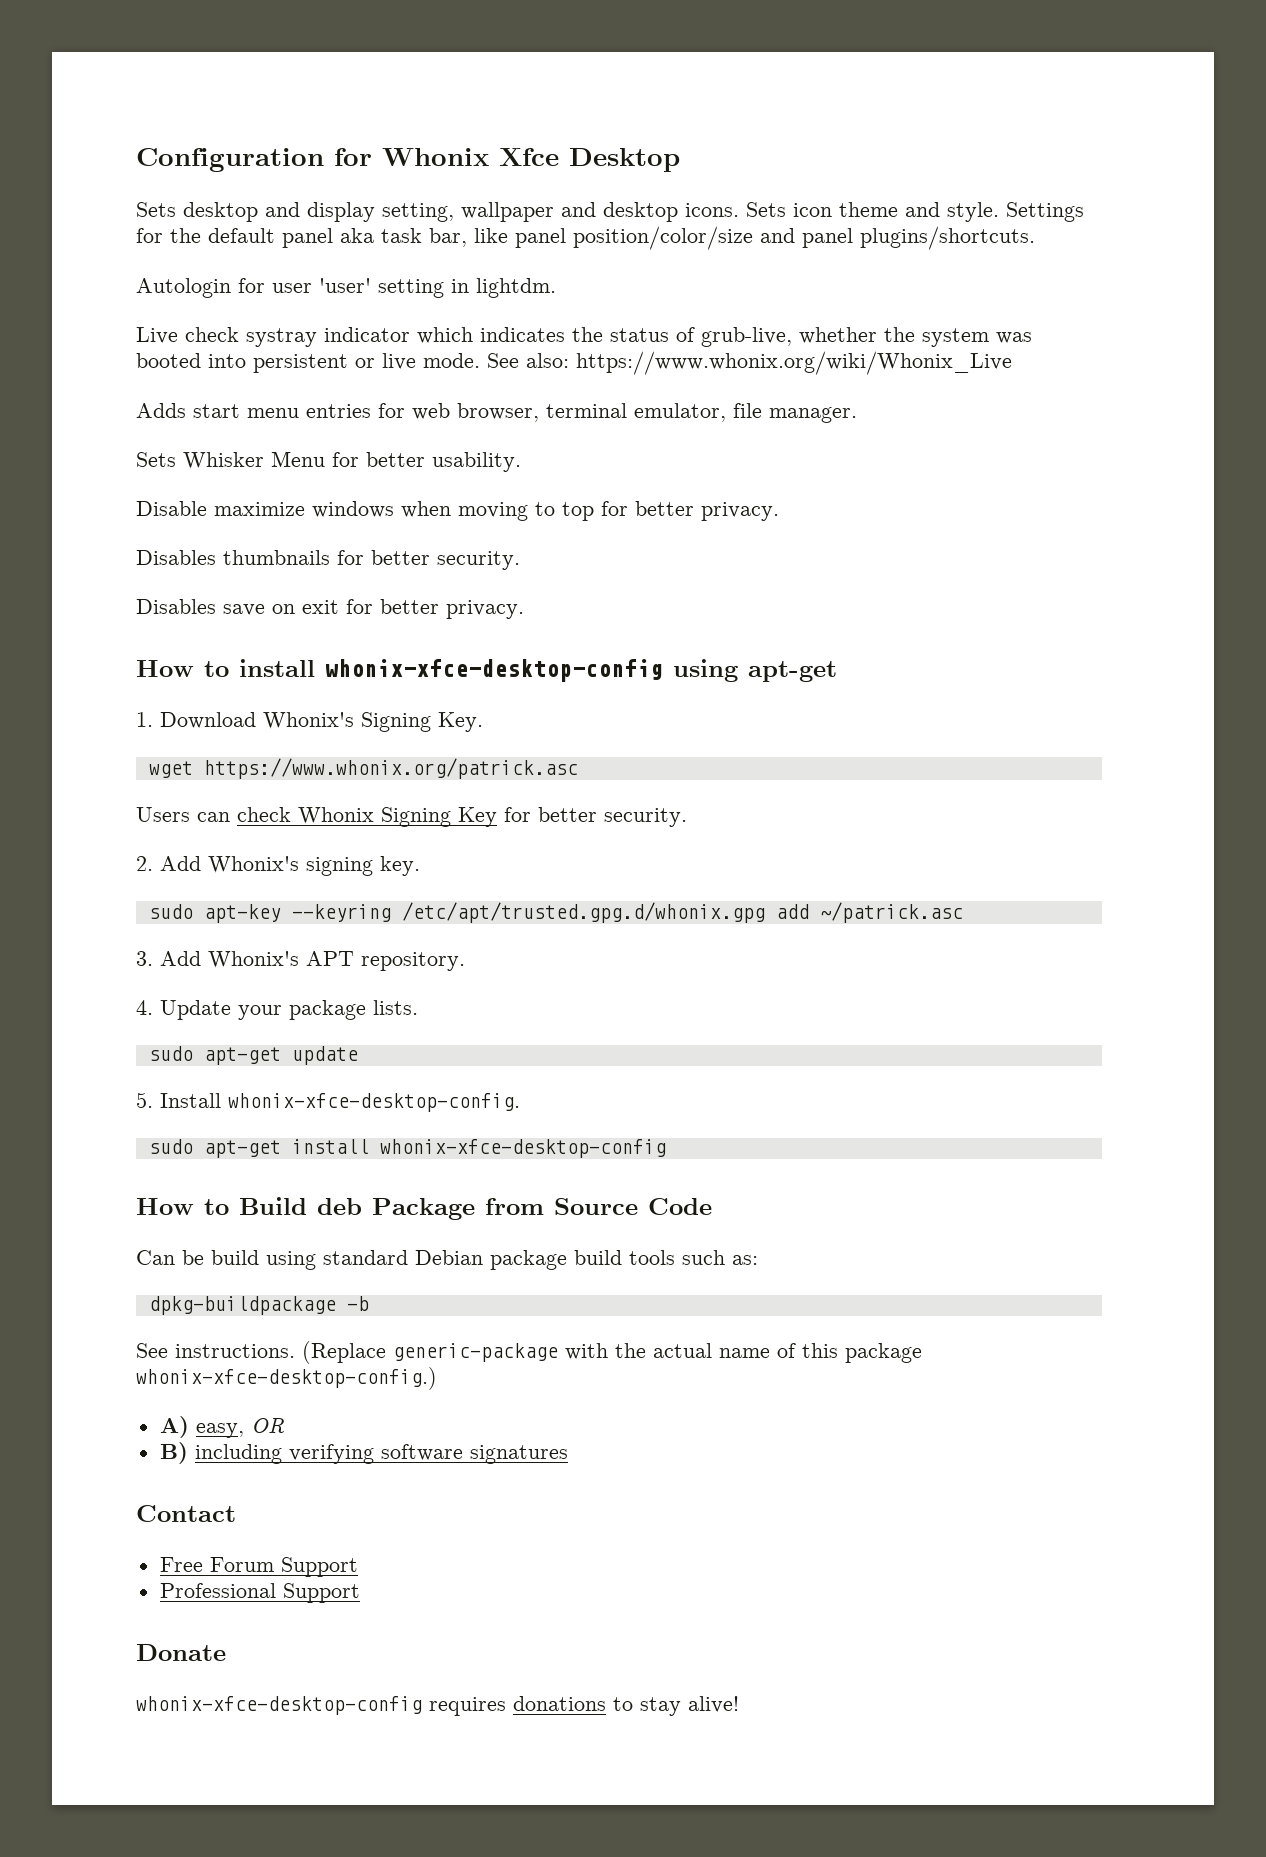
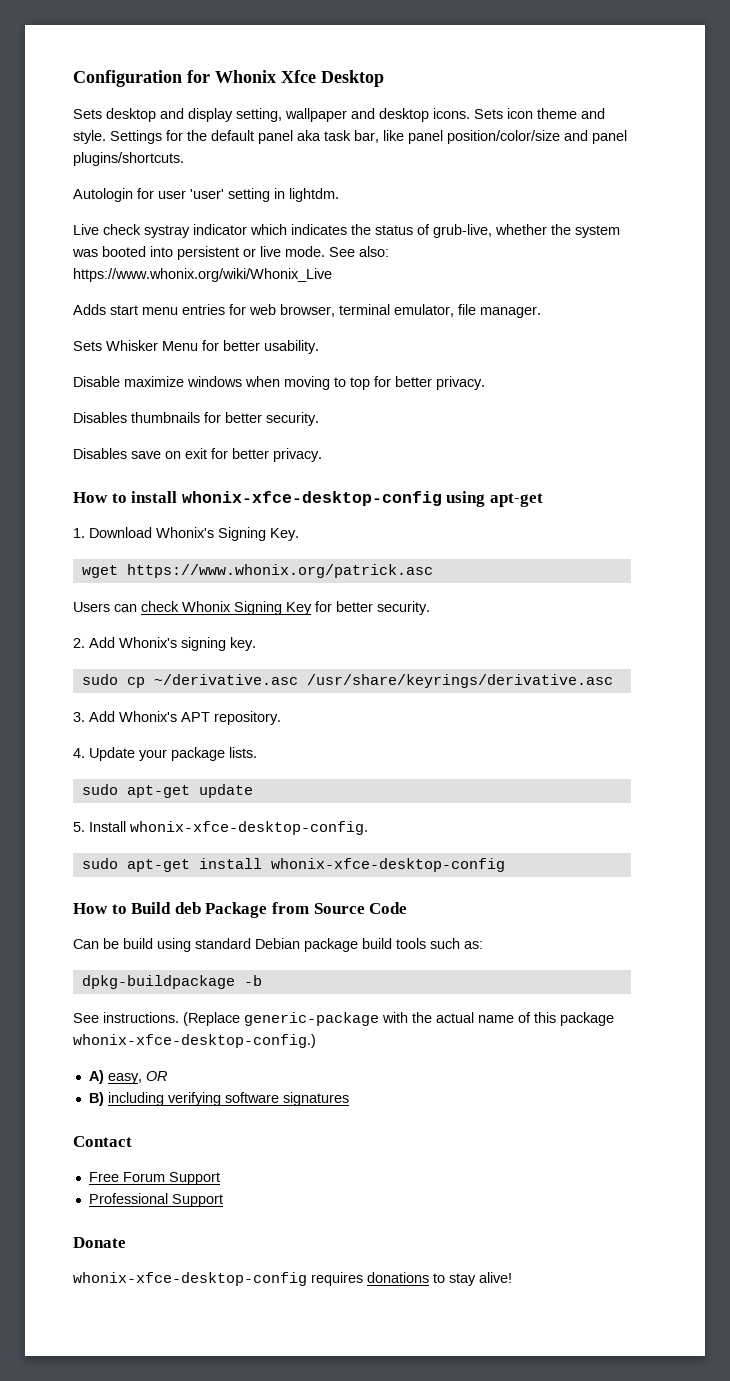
[203,902,963,923] apt-key --keyring /etc/apt/trusted.gpg.d/whonix.gpg add ~/patrick.asc -> [126,674,613,688] cp ~/derivative.asc /usr/share/keyrings/derivative.asc

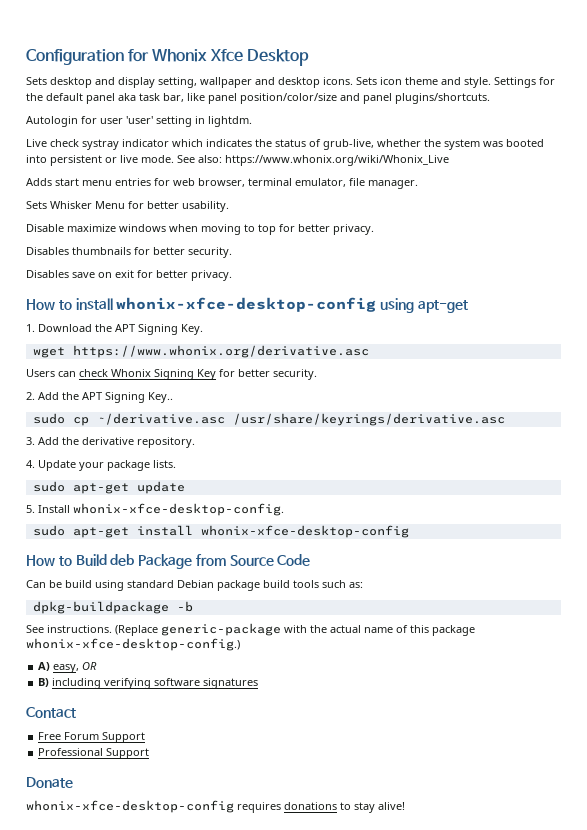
[156,527,214,538] Whonix's -> [95,324,135,332] the APT
[126,564,433,578] https://www.whonix.org/patrick.asc -> [72,345,369,358] https://www.whonix.org/derivative.asc
[119,637,256,651] Whonix's signing key. -> [62,392,173,403] the APT Signing Key..
[119,711,210,722] Whonix's APT -> [62,437,134,445] the derivative

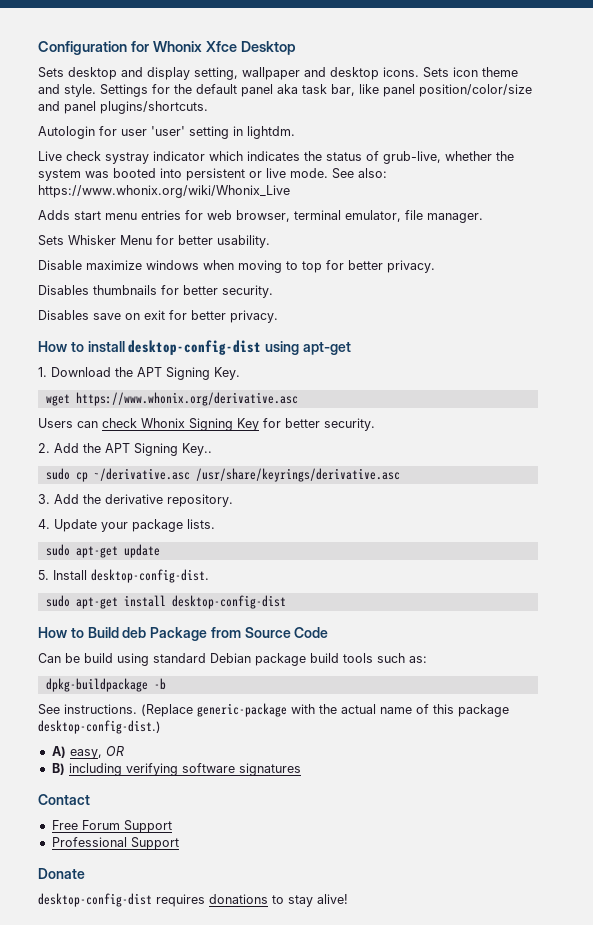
[116,297,377,312] whonix-xfce-desktop-config -> [128,340,262,355] desktop-config-dist
[73,503,284,516] whonix-xfce-desktop-config. -> [91,569,209,583] desktop-config-dist.
[200,525,409,538] whonix-xfce-desktop-config -> [171,595,286,609] desktop-config-dist
[26,638,240,651] whonix-xfce-desktop-config.) -> [38,720,161,734] desktop-config-dist.)
[26,800,234,813] whonix-xfce-desktop-config -> [38,893,152,907] desktop-config-dist

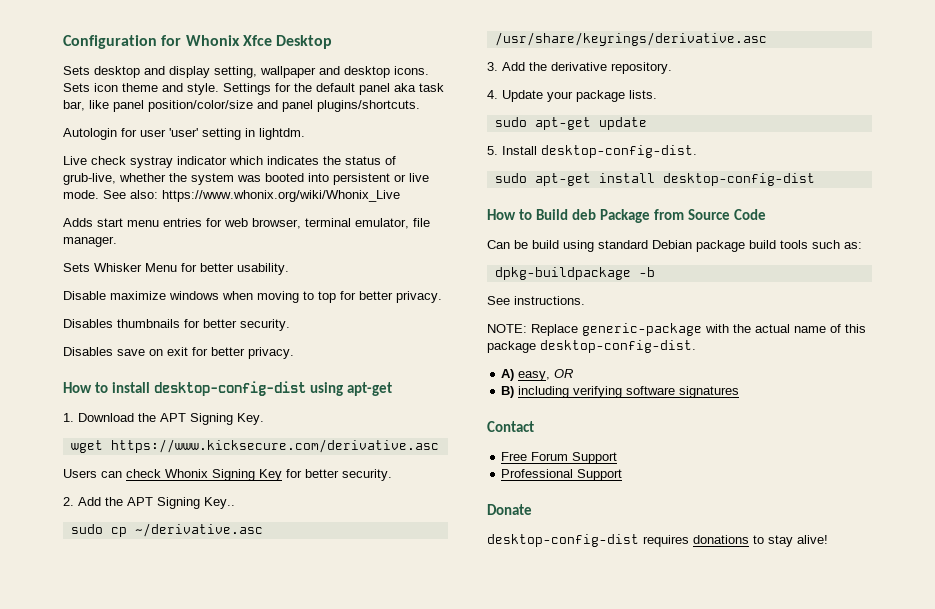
[75,392,298,406] https://www.whonix.org/derivative.asc -> [110,439,439,453] https://www.kicksecure.com/derivative.asc
[141,704,193,717] (Replace -> [487,324,578,336] // NOTE: Replace
[38,720,161,734] desktop-config-dist.) -> [540,340,696,353] desktop-config-dist.

